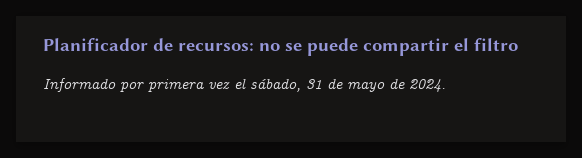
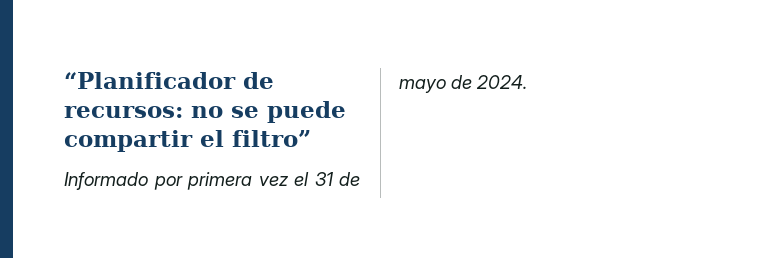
[43,38,148,51] Planificador -> [64,72,236,89] “Planificador
[474,38,518,51] filtro -> [232,130,311,147] filtro”
[250,78,301,92] sábado, -> (309, 179) none

